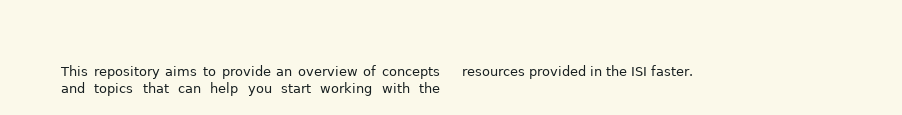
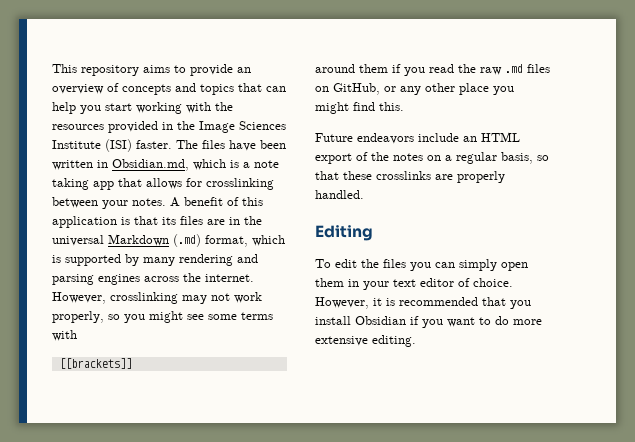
[631,65,693,76] ISI faster. -> [199,121,286,133] [52,139,286,152] [52,159,279,171] [52,178,274,190] [52,197,263,209] [52,216,262,228] [52,234,285,247] [52,254,258,266] [52,273,254,285] [52,292,262,304] [52,311,273,323] [52,330,77,341] [59,358,132,369] [315,64,550,76] [315,83,514,95] [315,102,404,114] [315,132,520,144] [315,152,549,164] [315,171,505,183] [315,190,364,199] [315,225,373,241] [315,259,528,271] [315,278,513,290] [315,297,531,309] [315,316,542,328] [315,335,416,347] Image Sciences Institute (ISI) faster. The files have been written in Obsidian.md, which is a note taking app that allows for crosslinking between your notes. A benefit of this application is that its files are in the universal Markdown (.md) format, which is supported by many rendering and parsing engines across the internet. However, crosslinking may not work properly, so you might see some terms with // [[brackets]] // around them if you read the raw .md files on GitHub, or any other place you might find this. // Future endeavors include an HTML export of the notes on a regular basis, so that these crosslinks are properly handled. // Editing // To edit the files you can simply open them in your text editor of choice. However, it is recommended that you install Obsidian if you want to do more extensive editing.

